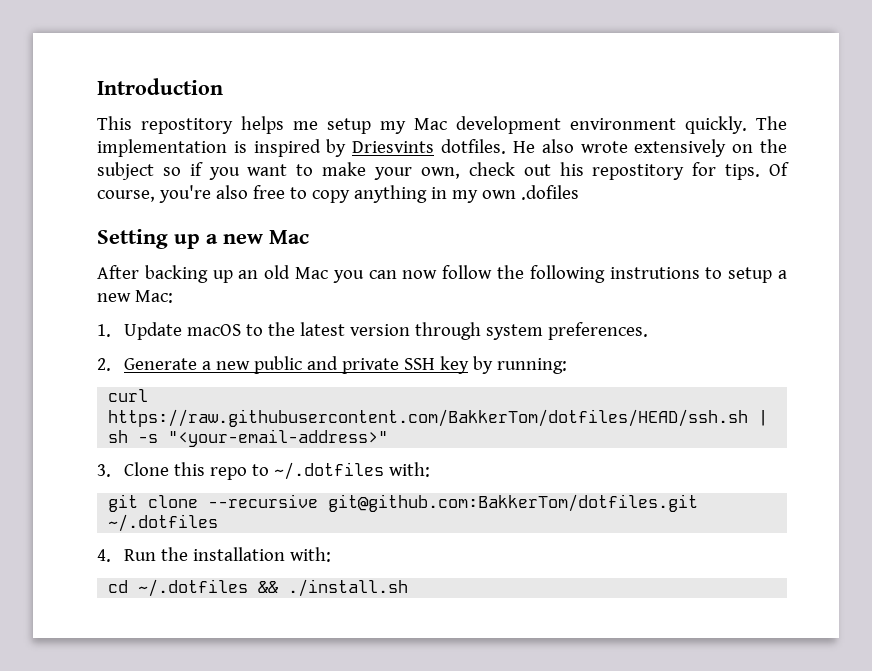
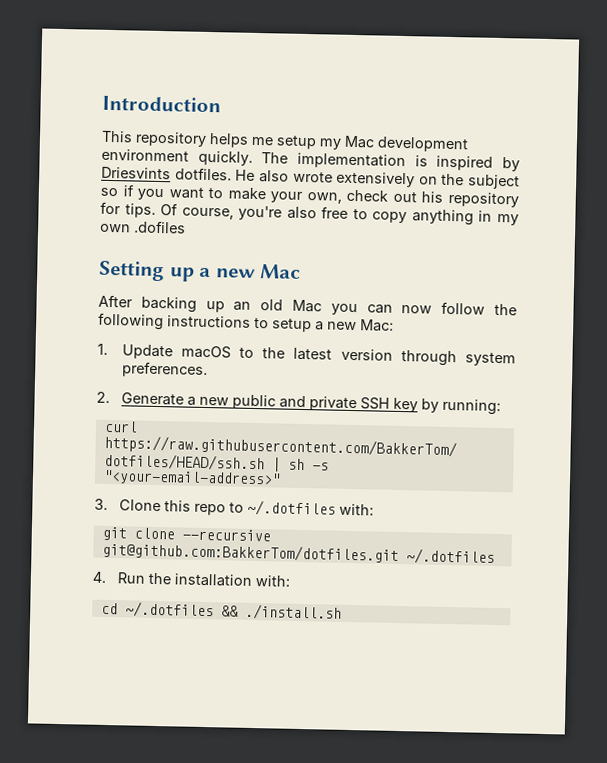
[141,118,233,134] repostitory -> [135,131,207,147] repository
[592,164,685,180] repostitory -> [448,191,520,208] repository
[609,267,700,279] instrutions -> [167,315,251,328] instructions

